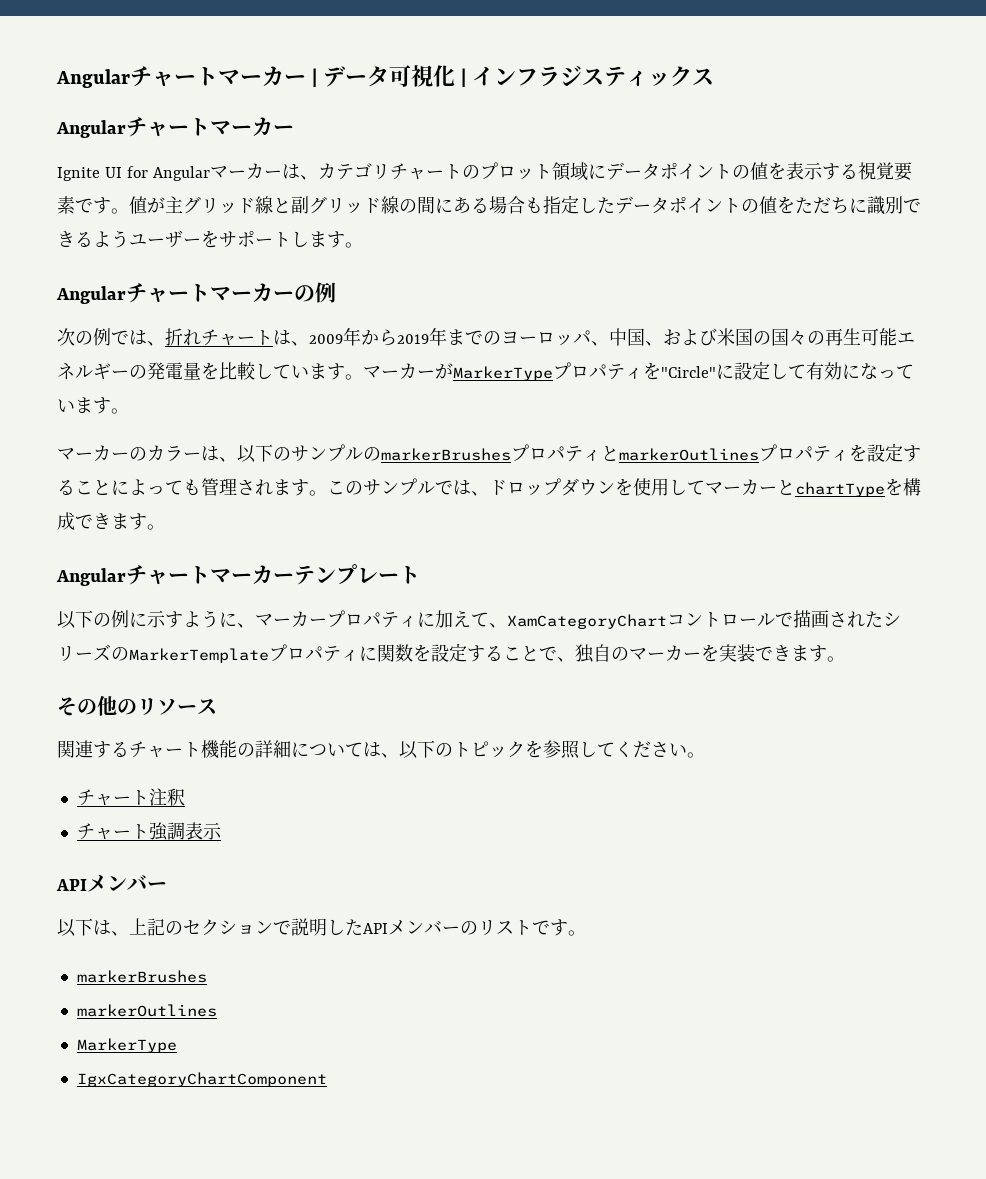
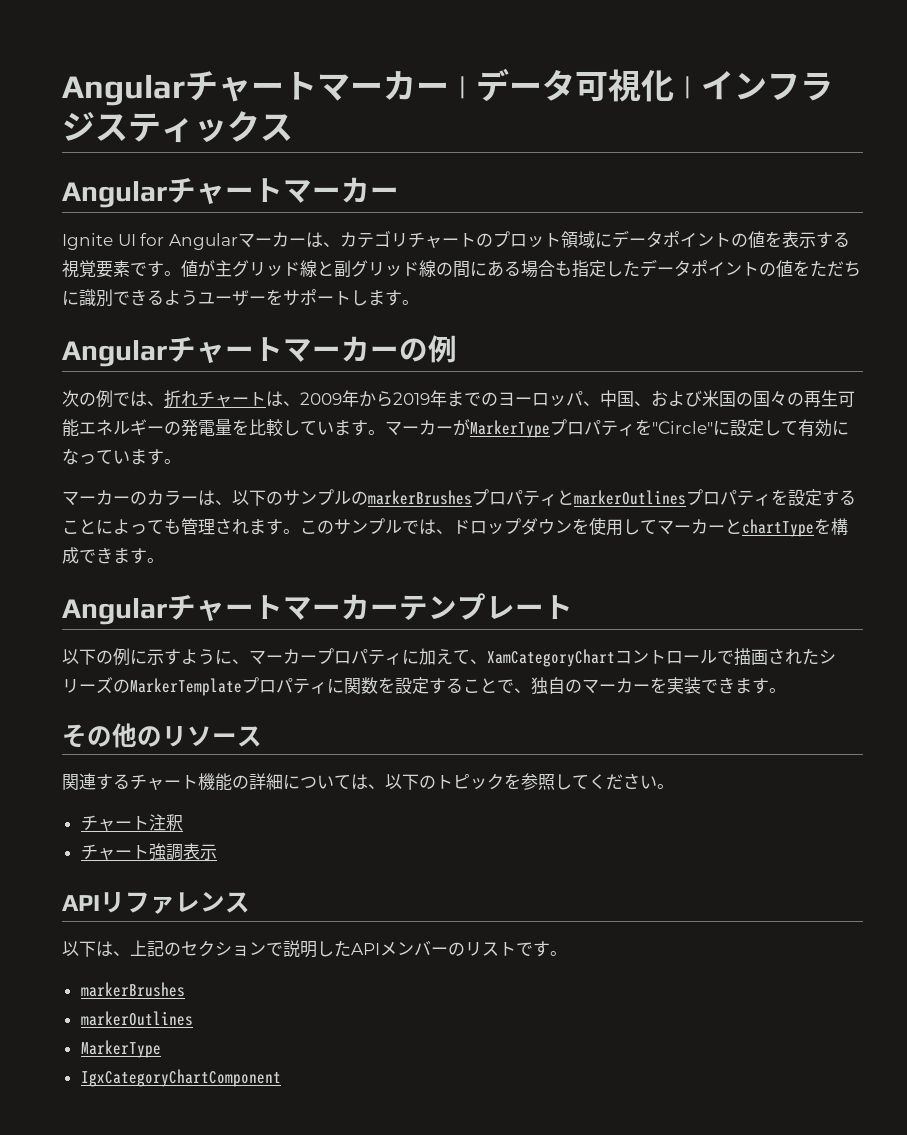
[87,875,167,892] メンバー -> [100,892,250,914] リファレンス

